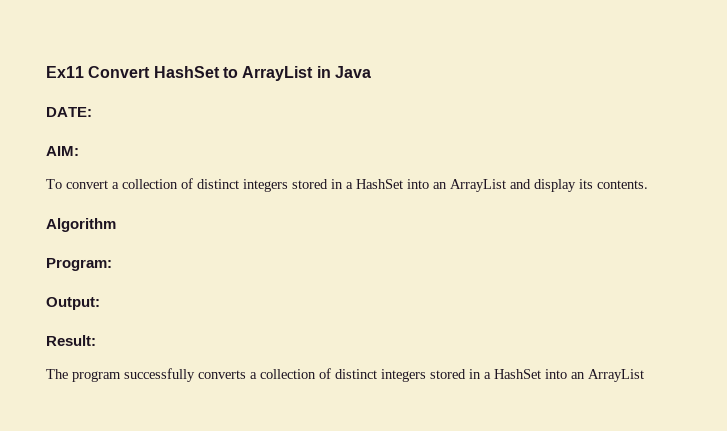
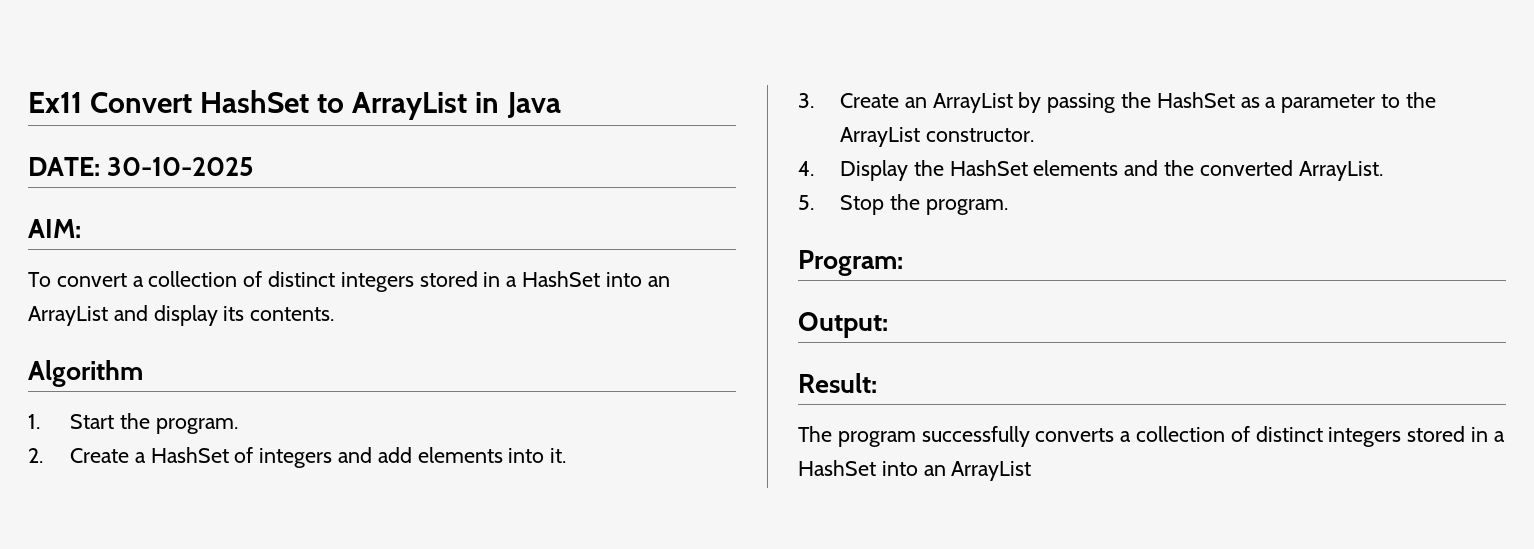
(92, 112) none -> [107,157,255,176] 30-10-2025
(116, 225) none -> [28,413,238,434] [28,447,567,468] [798,92,1436,113] [839,127,1034,147] [798,160,1383,181] [798,194,1008,215] // 1. Start the program. // 2. Create a HashSet of integers and add elements into it. // 3. Create an ArrayList by passing the HashSet as a parameter to the ArrayList constructor. // 4. Display the HashSet elements and the converted ArrayList. // 5. Stop the program.

